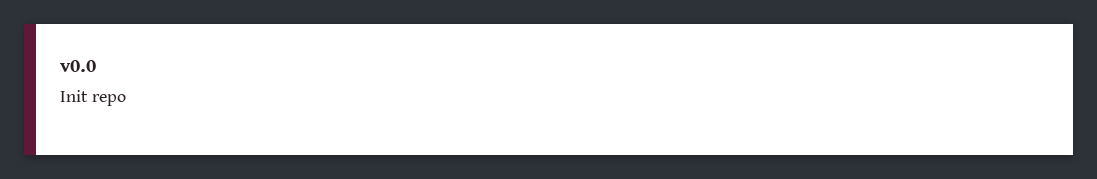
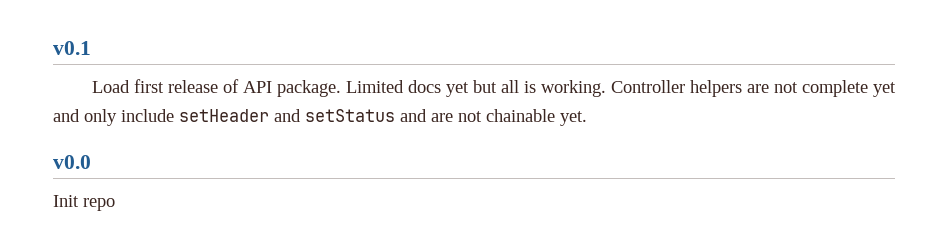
(60, 66) none -> [53,41,91,55] [91,79,896,97] [53,109,587,126] v0.1 // Load first release of API package. Limited docs yet but all is working. Controller helpers are not complete yet and only include setHeader and setStatus and are not chainable yet. //

